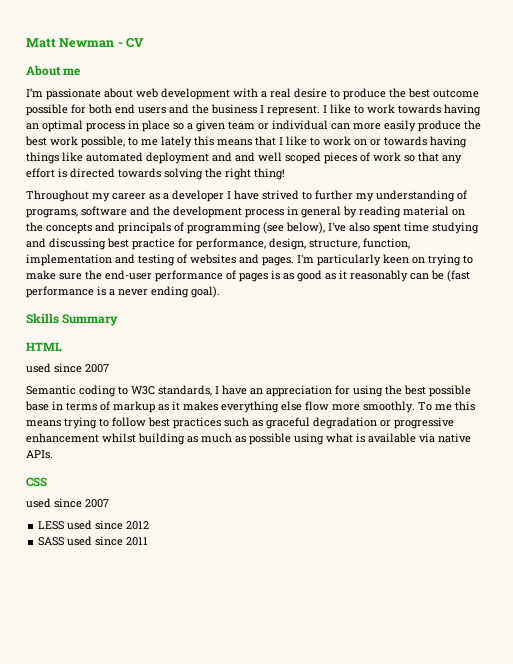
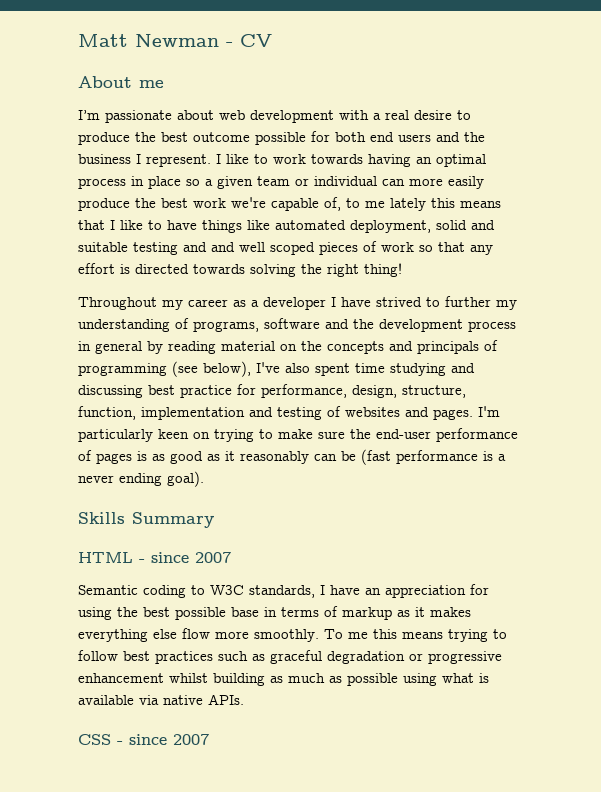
[81,136,125,148] possible, -> [231,197,341,211] we're capable of,
[323,136,467,148] [26,152,209,164] work on or towards having things like automated deployment -> [167,220,495,233] [78,242,178,255] have things like automated deployment, solid and suitable testing
[26,363,51,373] // used -> [139,559,145,563] -
[26,498,109,508] [38,520,150,530] [38,536,149,546] // used since 2007 // LESS used since 2012 // SASS used since 2011 -> [117,734,209,745] - since 2007

